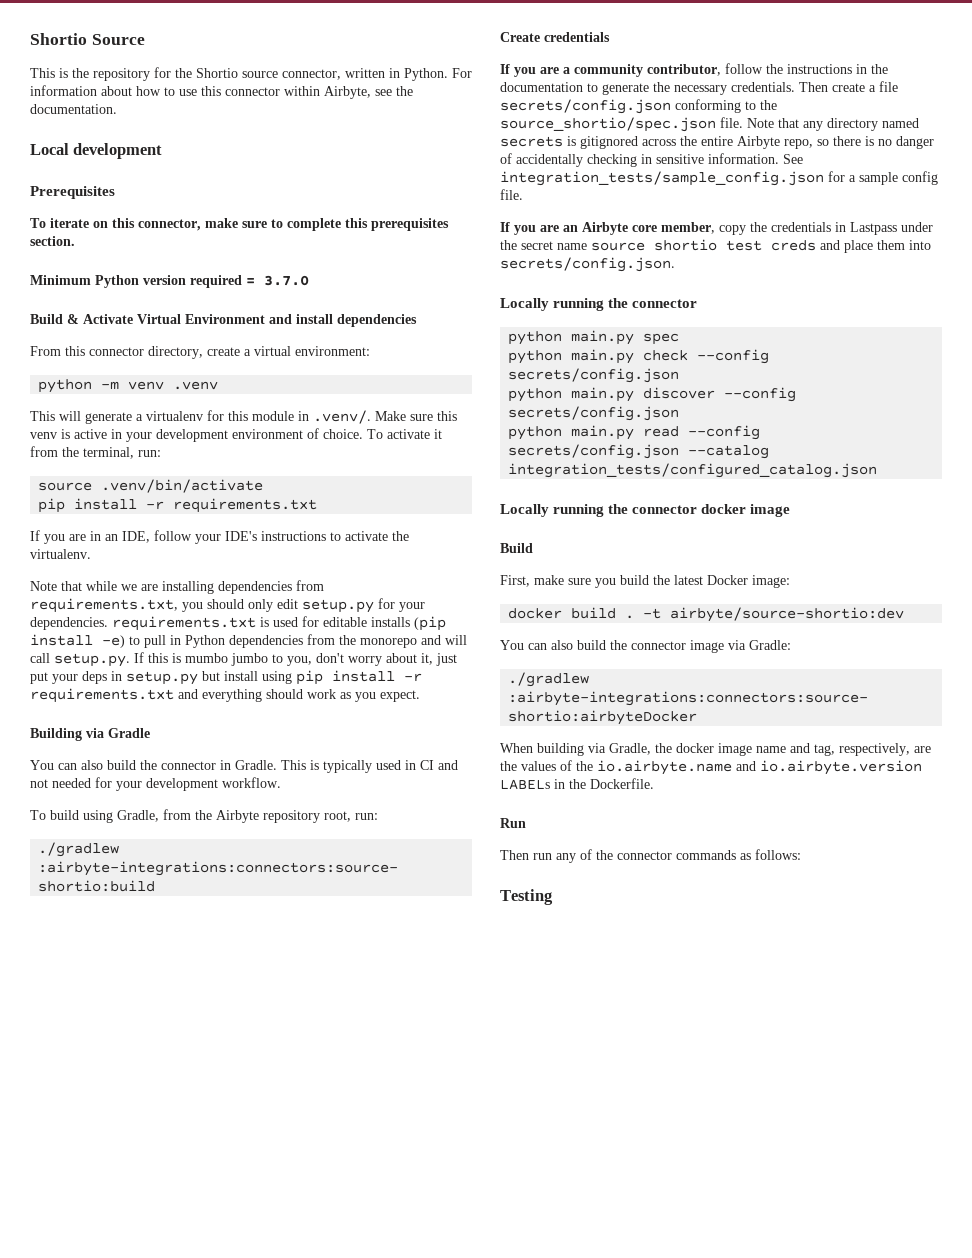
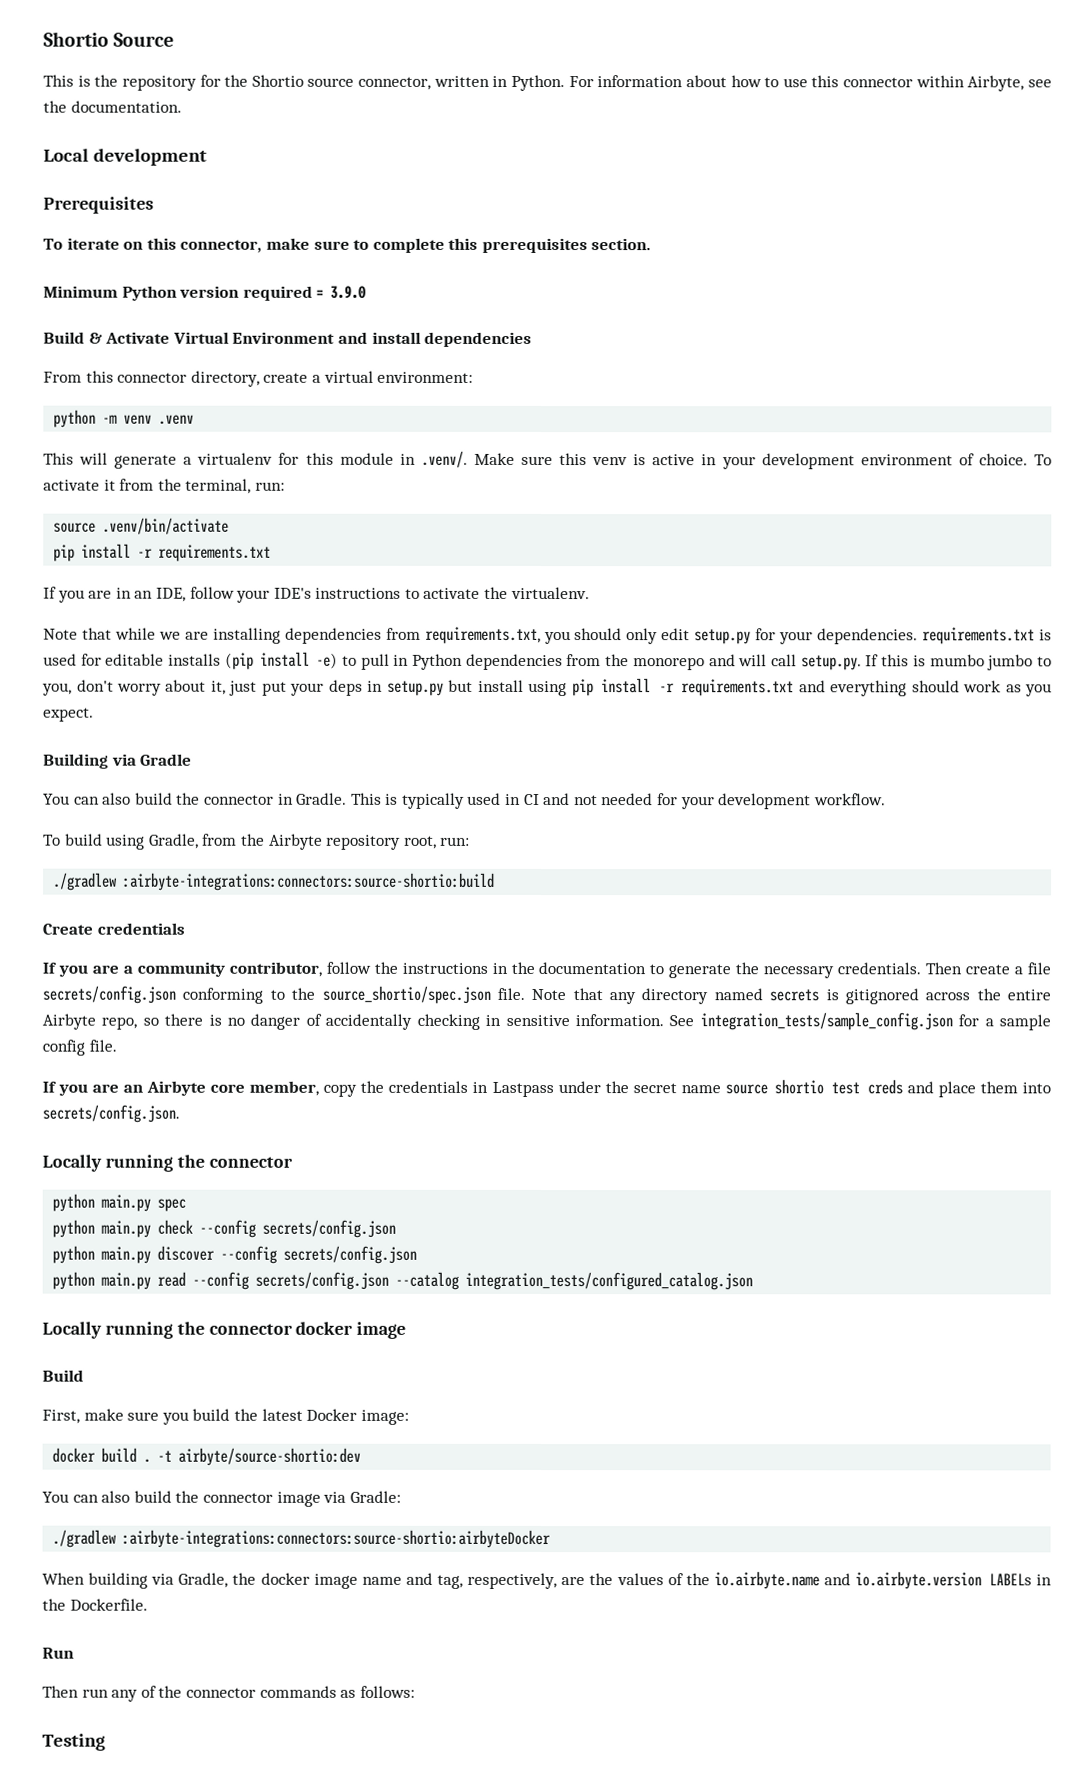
[264,275,309,286] 3.7.0 -> [330,285,367,299] 3.9.0

